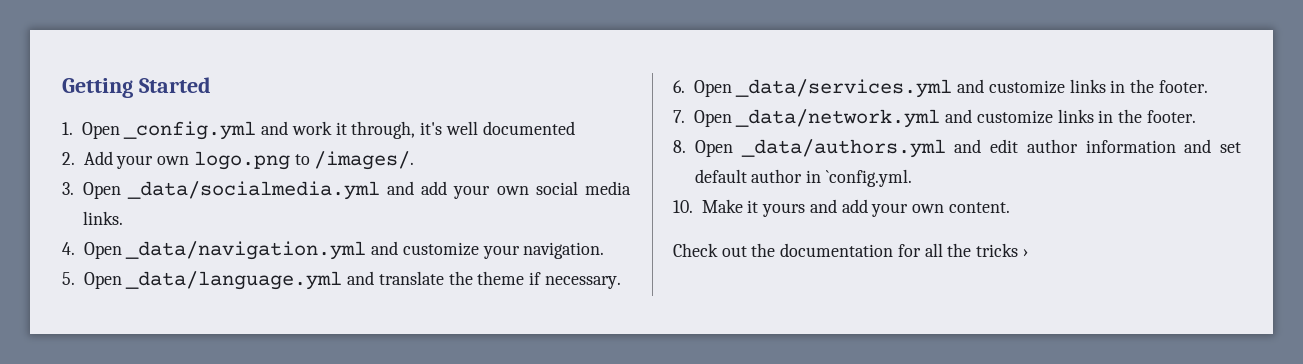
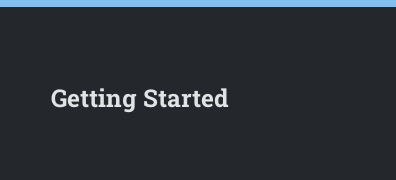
[62,121,575,140] [62,151,415,170] [62,181,632,200] [82,211,123,225] [62,241,605,260] [62,271,621,290] [673,79,1208,98] [673,109,1196,128] [673,139,1241,158] [694,169,912,187] [673,199,1010,217] [673,243,1028,257] // 1. Open _config.yml and work it through, it's well documented // 2. Add your own logo.png to /images/. // 3. Open _data/socialmedia.yml and add your own social media links. // 4. Open _data/navigation.yml and customize your navigation. // 5. Open _data/language.yml and translate the theme if necessary. // 6. Open _data/services.yml and customize links in the footer. // 7. Open _data/network.yml and customize links in the footer. // 8. Open _data/authors.yml and edit author information and set default author in `config.yml. // 10. Make it yours and add your own content. // Check out the documentation for all the tricks › -> (229, 98) none

